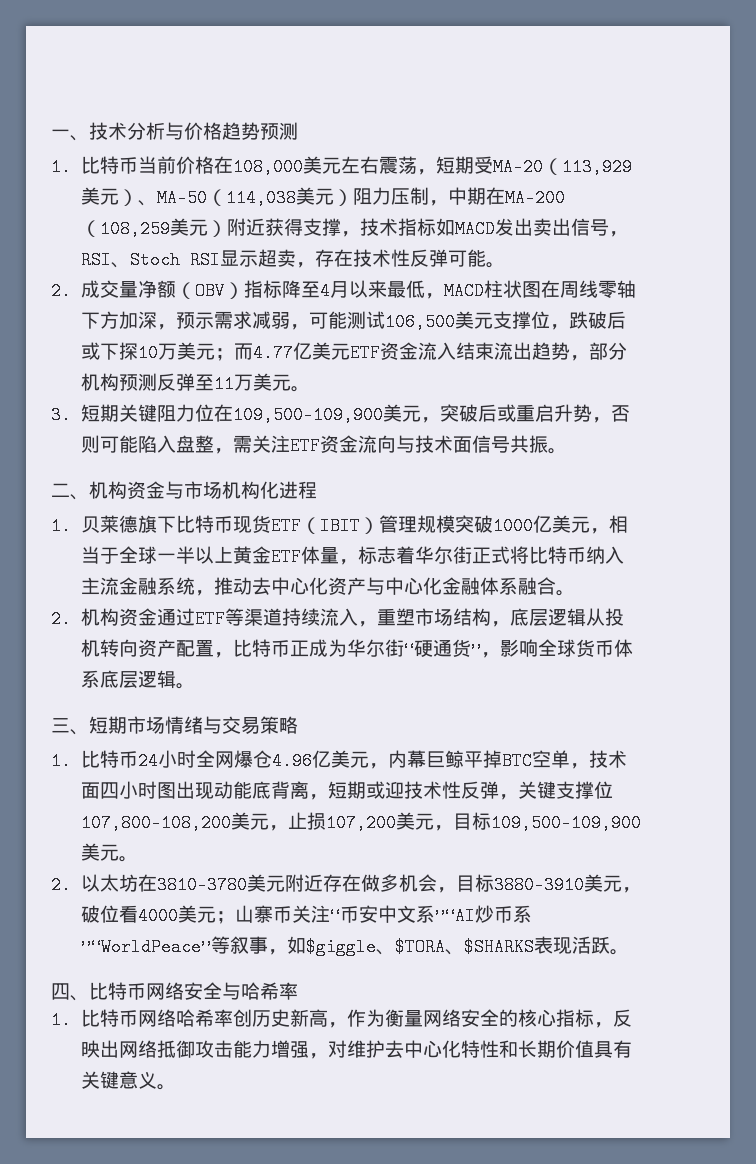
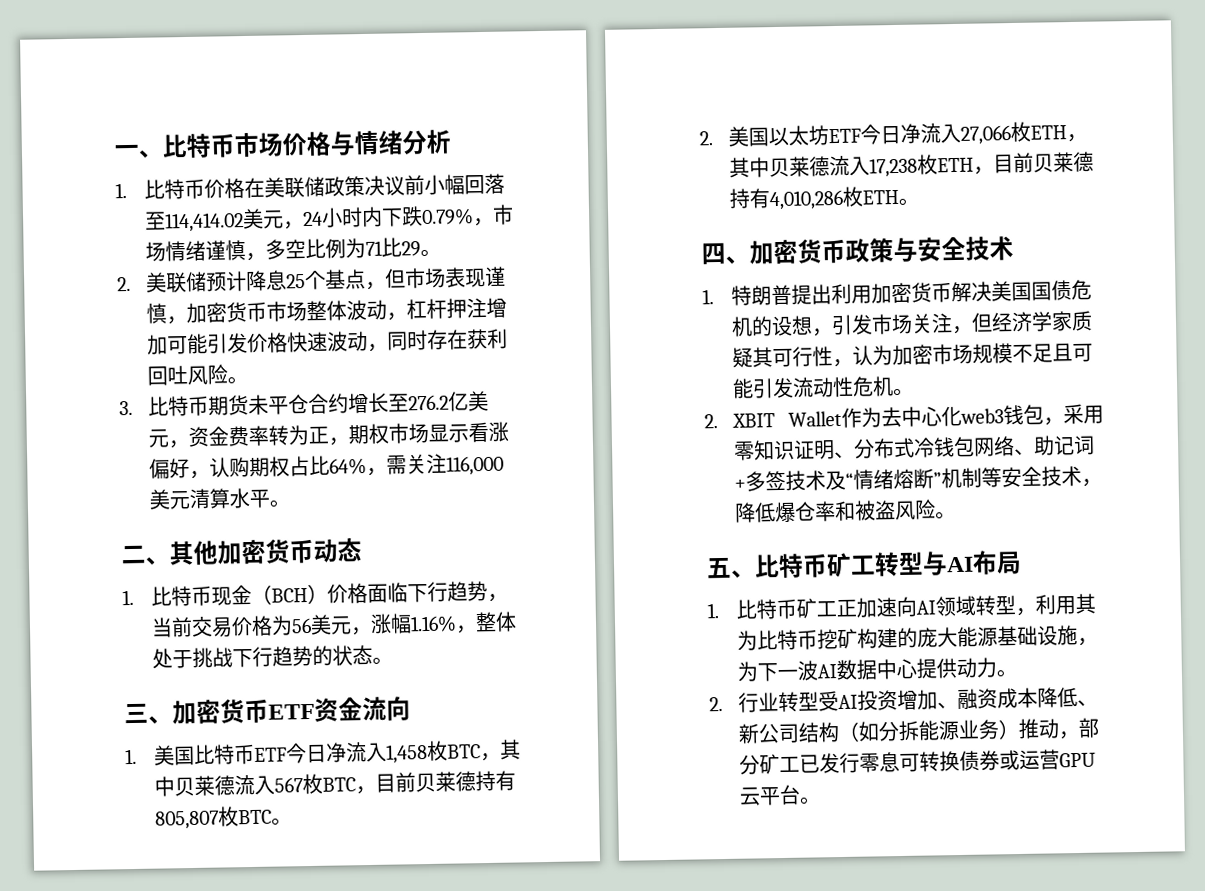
[89,122,298,140] [51,156,632,176] [80,187,565,207] [80,218,628,238] [80,249,505,269] [51,280,636,300] [80,311,626,331] [80,342,627,362] [80,373,310,393] [51,404,630,424] [80,435,567,455] [51,481,317,500] [51,515,628,535] [80,546,624,566] [80,577,575,596] [51,608,624,628] [80,639,633,658] [80,670,195,689] [51,716,298,735] [51,750,627,770] [80,781,613,800] [80,812,641,832] [80,843,138,862] [51,874,641,894] [80,905,532,925] [80,936,629,956] [51,982,298,1001] [51,1009,632,1029] [80,1040,632,1059] [80,1071,157,1089] 技术分析与价格趋势预测 // 1.比特币当前价格在108,000美元左右震荡，短期受MA-20（113,929美元）、MA-50（114,038美元）阻力压制，中期在MA-200（108,259美元）附近获得支撑，技术指标如MACD发出卖出信号，RSI、Stoch RSI显示超卖，存在技术性反弹可能。 // 2.成交量净额（OBV）指标降至4月以来最低，MACD柱状图在周线零轴下方加深，预示需求减弱，可能测试106,500美元支撑位，跌破后或下探10万美元；而4.77亿美元ETF资金流入结束流出趋势，部分机构预测反弹至11万美元。 // 3.短期关键阻力位在109,500-109,900美元，突破后或重启升势，否则可能陷入盘整，需关注ETF资金流向与技术面信号共振。 // 二、机构资金与市场机构化进程 // 1.贝莱德旗下比特币现货ETF（IBIT）管理规模突破1000亿美元，相当于全球一半以上黄金ETF体量，标志着华尔街正式将比特币纳入主流金融系统，推动去中心化资产与中心化金融体系融合。 // 2.机构资金通过ETF等渠道持续流入，重塑市场结构，底层逻辑从投机转向资产配置，比特币正成为华尔街“硬通货”，影响全球货币体系底层逻辑。 // 三、短期市场情绪与交易策略 // 1.比特币24小时全网爆仓4.96亿美元，内幕巨鲸平掉BTC空单，技术面四小时图出现动能底背离，短期或迎技术性反弹，关键支撑位107,800-108,200美元，止损107,200美元，目标109,500-109,900美元。 // 2.以太坊在3810-3780美元附近存在做多机会，目标3880-3910美元，破位看4000美元；山寨币关注“币安中文系”“AI炒币系”“WorldPeace”等叙事，如$giggle、$TORA、$SHARKS表现活跃。 // 四、比特币网络安全与哈希率 // 1.比特币网络哈希率创历史新高，作为衡量网络安全的核心指标，反映出网络抵御攻击能力增强，对维护去中心化特性和长期价值具有关键意义 -> [162,129,452,158] [115,173,506,200] [144,204,515,233] [145,237,442,262] [117,266,507,294] [146,297,508,325] [147,328,509,355] [147,364,249,386] [119,390,490,417] [148,421,510,449] [149,453,505,480] [149,487,292,510] [121,538,362,566] [122,580,509,607] [151,611,518,638] [152,644,394,669] [124,696,411,725] [125,739,522,766] [154,770,517,797] [155,806,293,830] [699,121,1088,147] [729,151,1095,178] [729,186,920,211] [701,236,1014,265] [702,279,1093,306] [731,310,1094,337] [732,343,1094,368] [732,376,915,399] [704,403,1104,429] [733,435,1096,461] [734,465,1103,492] [734,499,957,524] [706,550,1022,579] [707,593,1097,620] [737,624,1099,651] [737,657,1018,682] [709,686,1099,713] [738,717,1101,744] [739,749,1097,775] [739,784,802,806] 比特币市场价格与情绪分析 // 1.比特币价格在美联储政策决议前小幅回落至114,414.02美元，24小时内下跌0.79%，市场情绪谨慎，多空比例为71比29。 // 2.美联储预计降息25个基点，但市场表现谨慎，加密货币市场整体波动，杠杆押注增加可能引发价格快速波动，同时存在获利回吐风险。 // 3.比特币期货未平仓合约增长至276.2亿美元，资金费率转为正，期权市场显示看涨偏好，认购期权占比64%，需关注116,000美元清算水平。 // 二、其他加密货币动态 // 1.比特币现金（BCH）价格面临下行趋势，当前交易价格为56美元，涨幅1.16%，整体处于挑战下行趋势的状态。 // 三、加密货币ETF资金流向 // 1.美国比特币ETF今日净流入1,458枚BTC，其中贝莱德流入567枚BTC，目前贝莱德持有805,807枚BTC。 // 2.美国以太坊ETF今日净流入27,066枚ETH，其中贝莱德流入17,238枚ETH，目前贝莱德持有4,010,286枚ETH。 // 四、加密货币政策与安全技术 // 1.特朗普提出利用加密货币解决美国国债危机的设想，引发市场关注，但经济学家质疑其可行性，认为加密市场规模不足且可能引发流动性危机。 // 2. XBIT Wallet作为去中心化web3钱包，采用零知识证明、分布式冷钱包网络、助记词+多签技术及“情绪熔断”机制等安全技术，降低爆仓率和被盗风险。 // 五、比特币矿工转型与AI布局 // 1.比特币矿工正加速向AI领域转型，利用其为比特币挖矿构建的庞大能源基础设施，为下一波AI数据中心提供动力。 // 2.行业转型受AI投资增加、融资成本降低、新公司结构（如分拆能源业务）推动，部分矿工已发行零息可转换债券或运营GPU云平台

